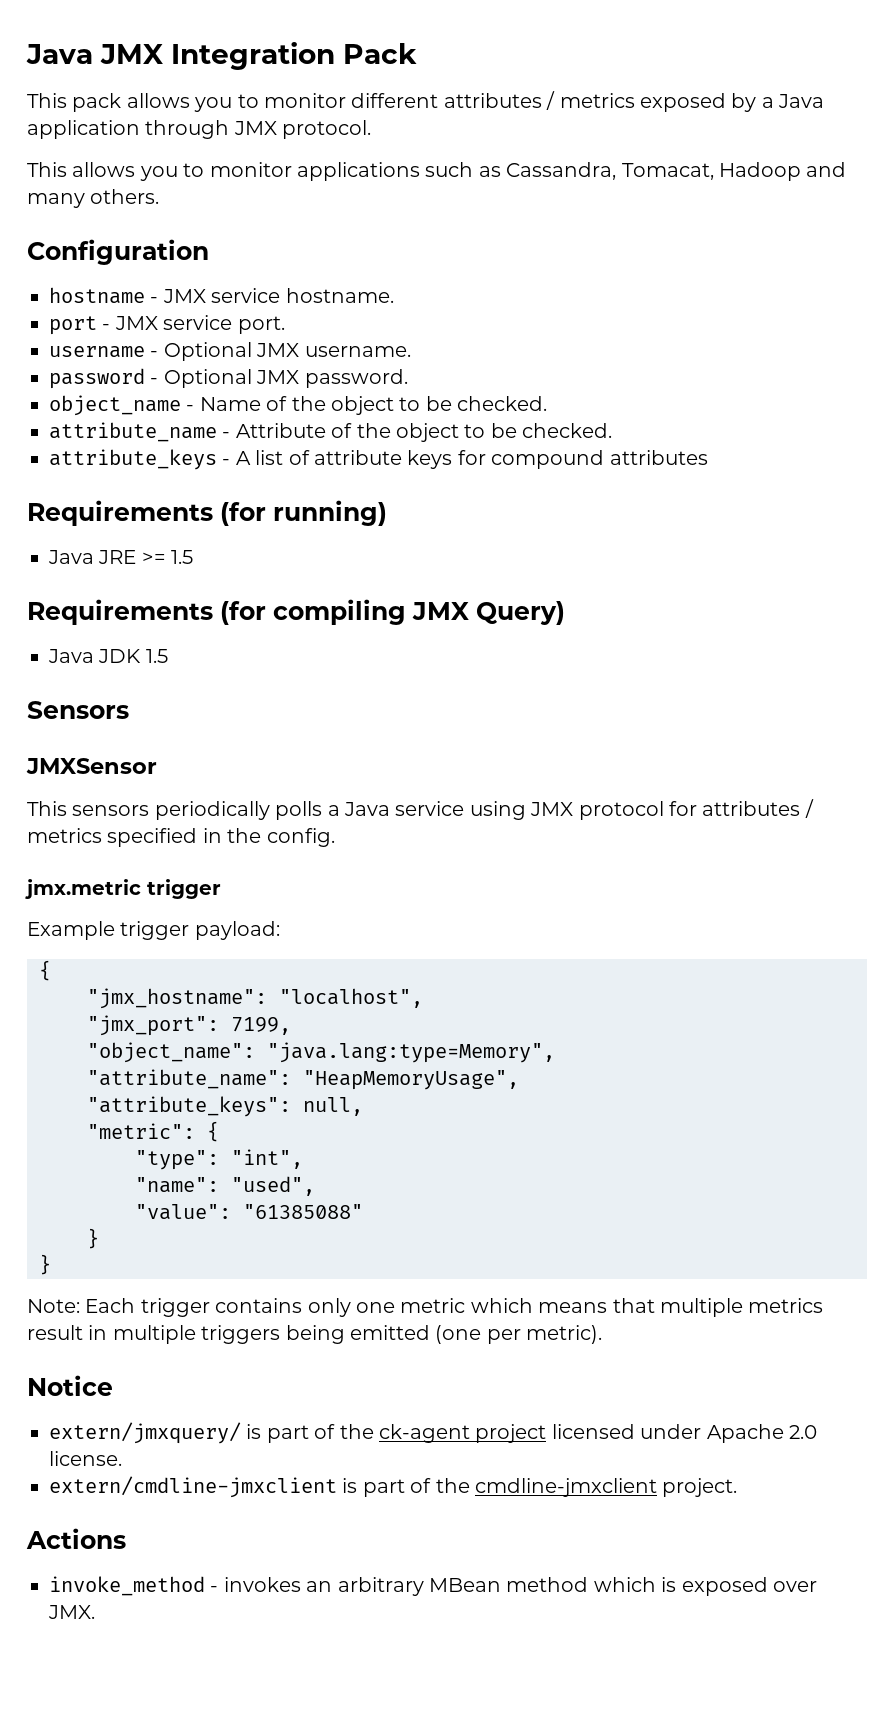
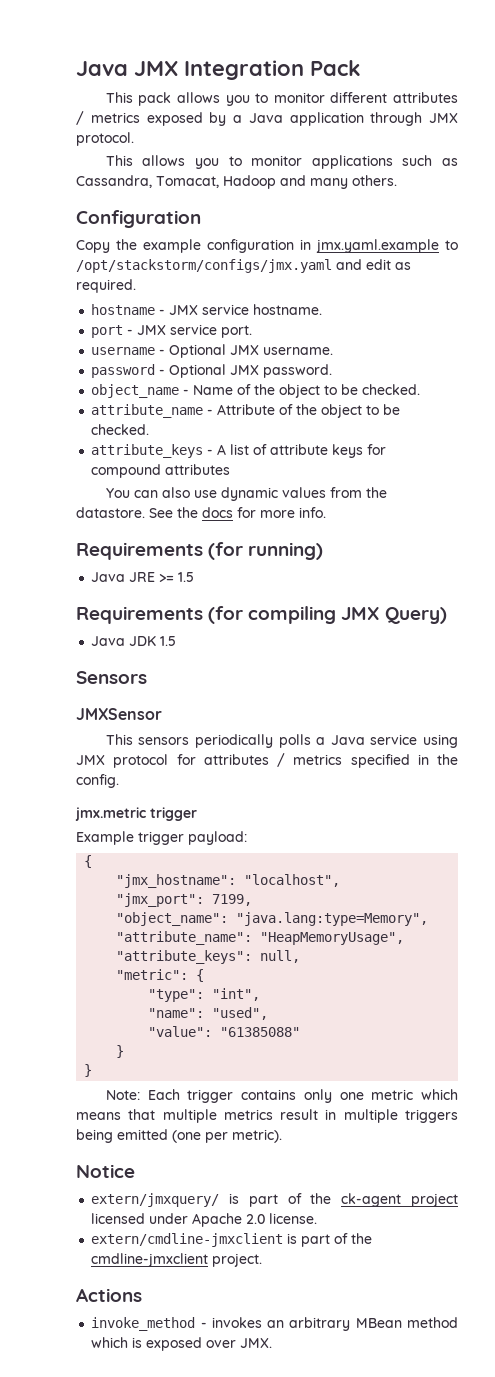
(209, 252) none -> [76,239,458,253] [76,259,411,273] [76,279,136,293] // Copy the example configuration in jmx.yaml.example to /opt/stackstorm/configs/jmx.yaml and edit as required.
(708, 457) none -> [105,487,387,501] [76,507,326,518] // You can also use dynamic values from the datastore. See the docs for more info.

